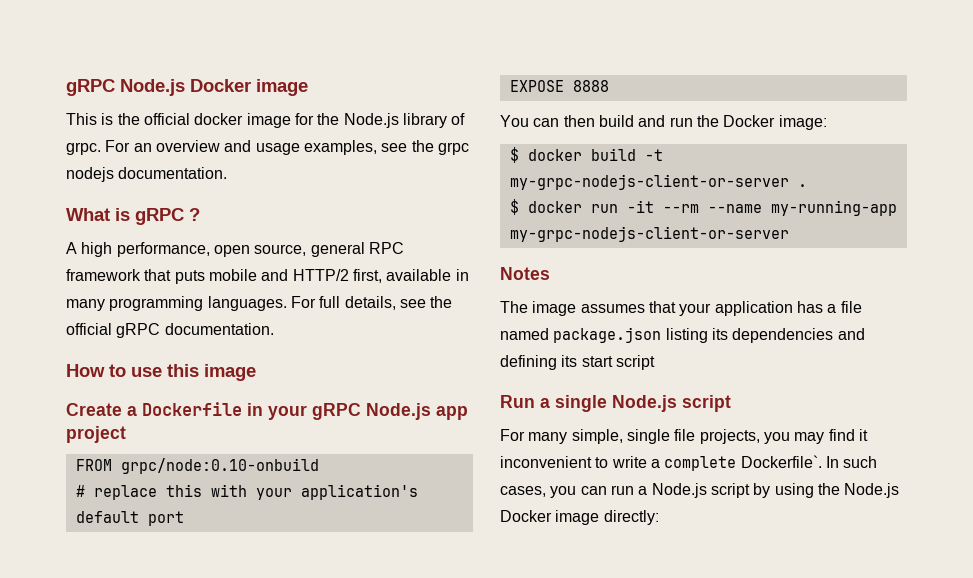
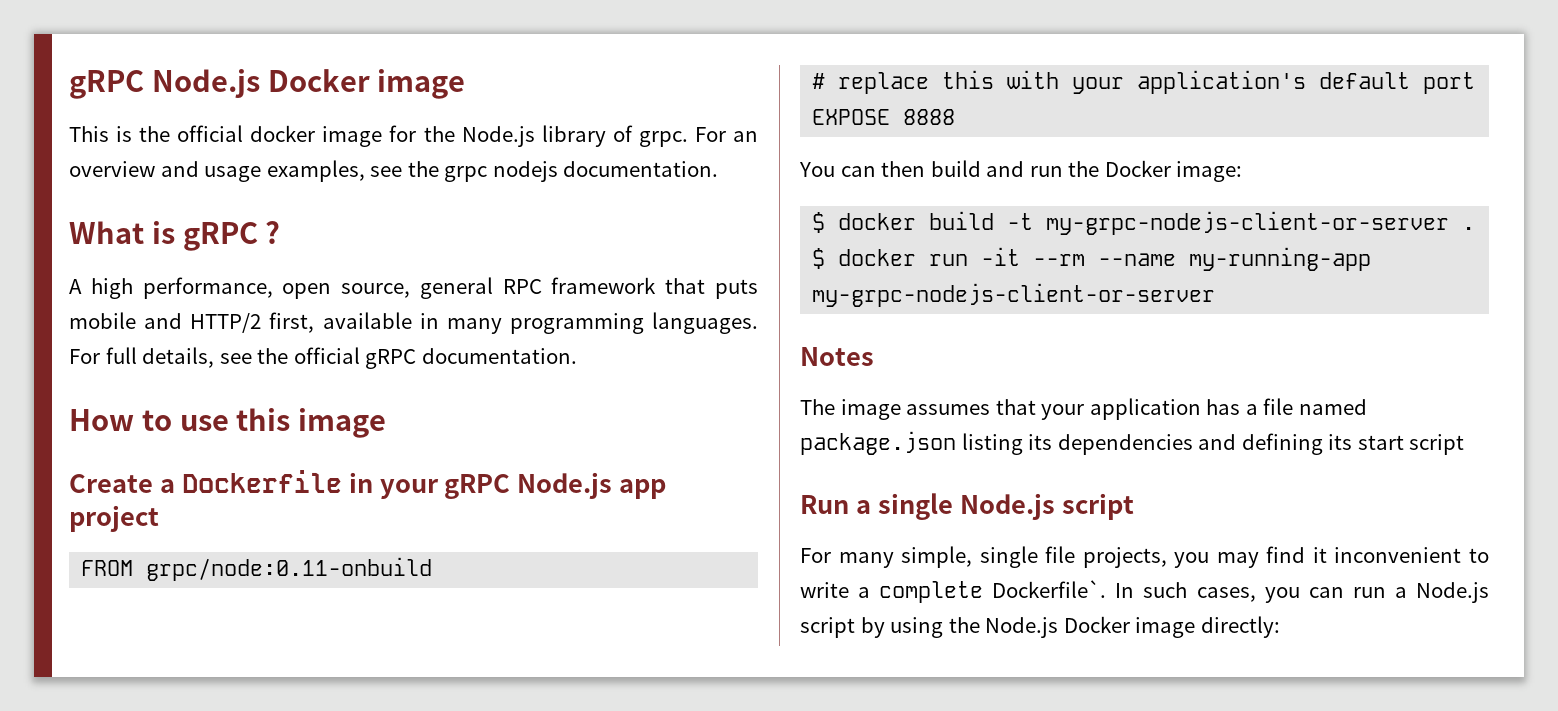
[120,458,319,474] grpc/node:0.10-onbuild -> [146,557,433,581] grpc/node:0.11-onbuild

